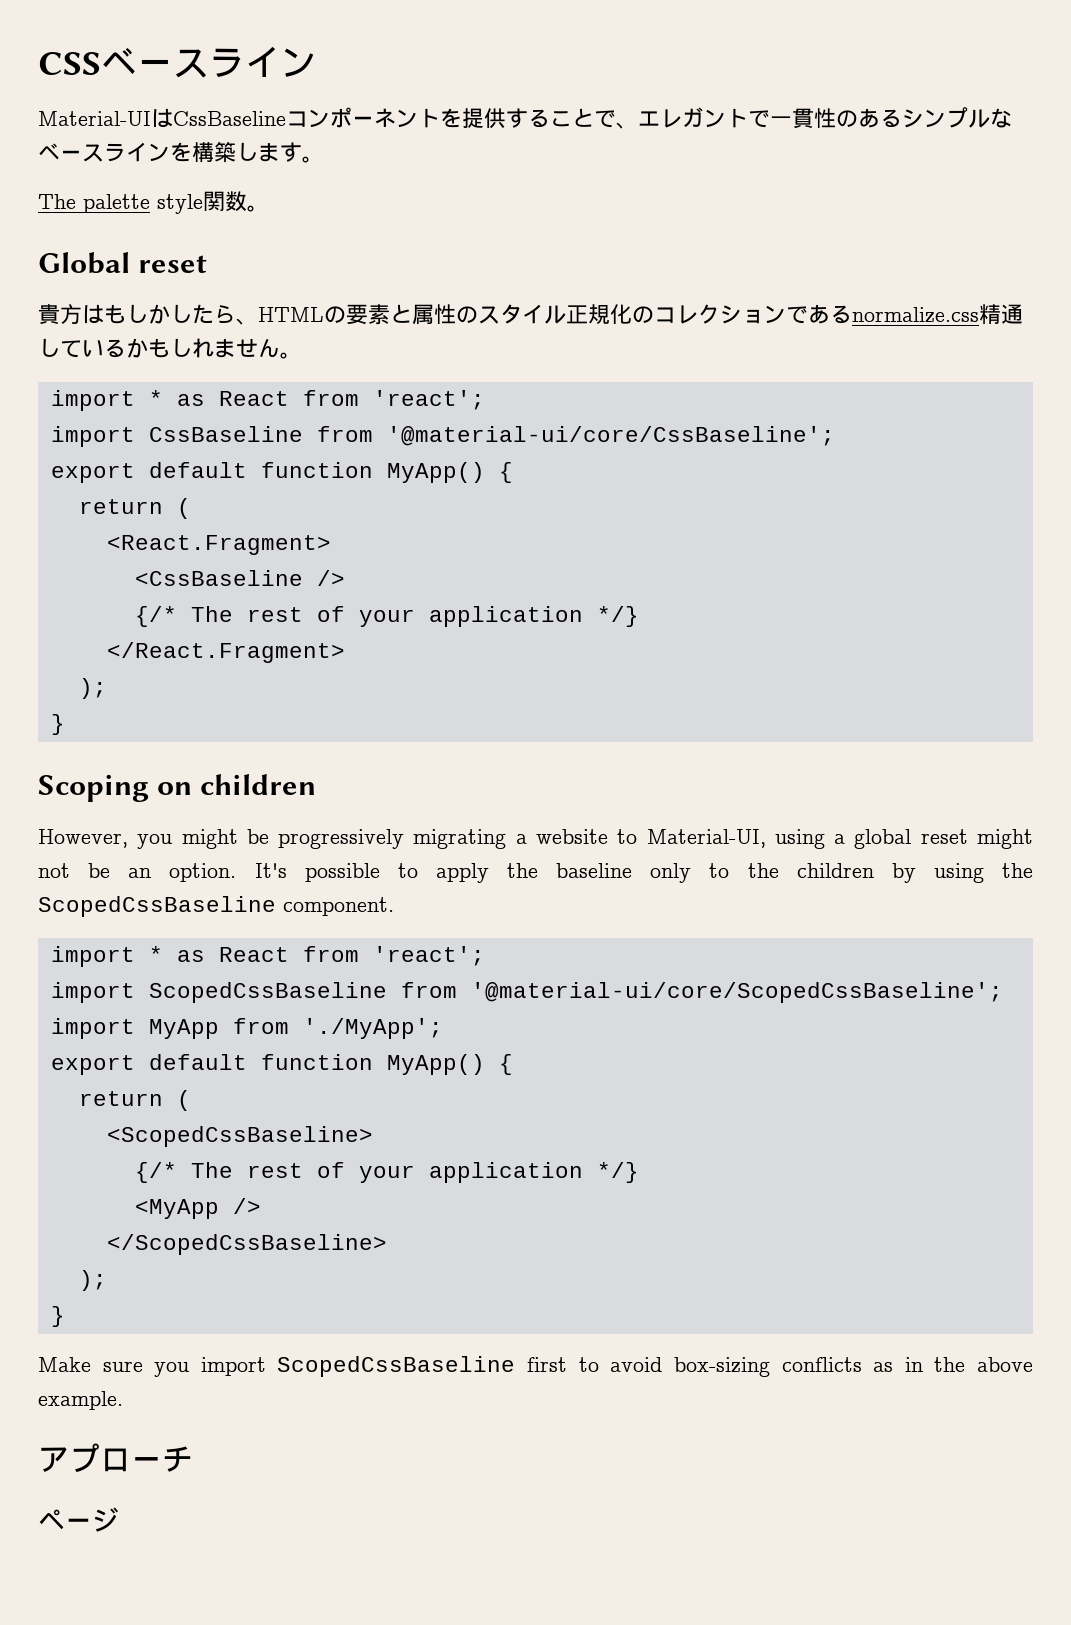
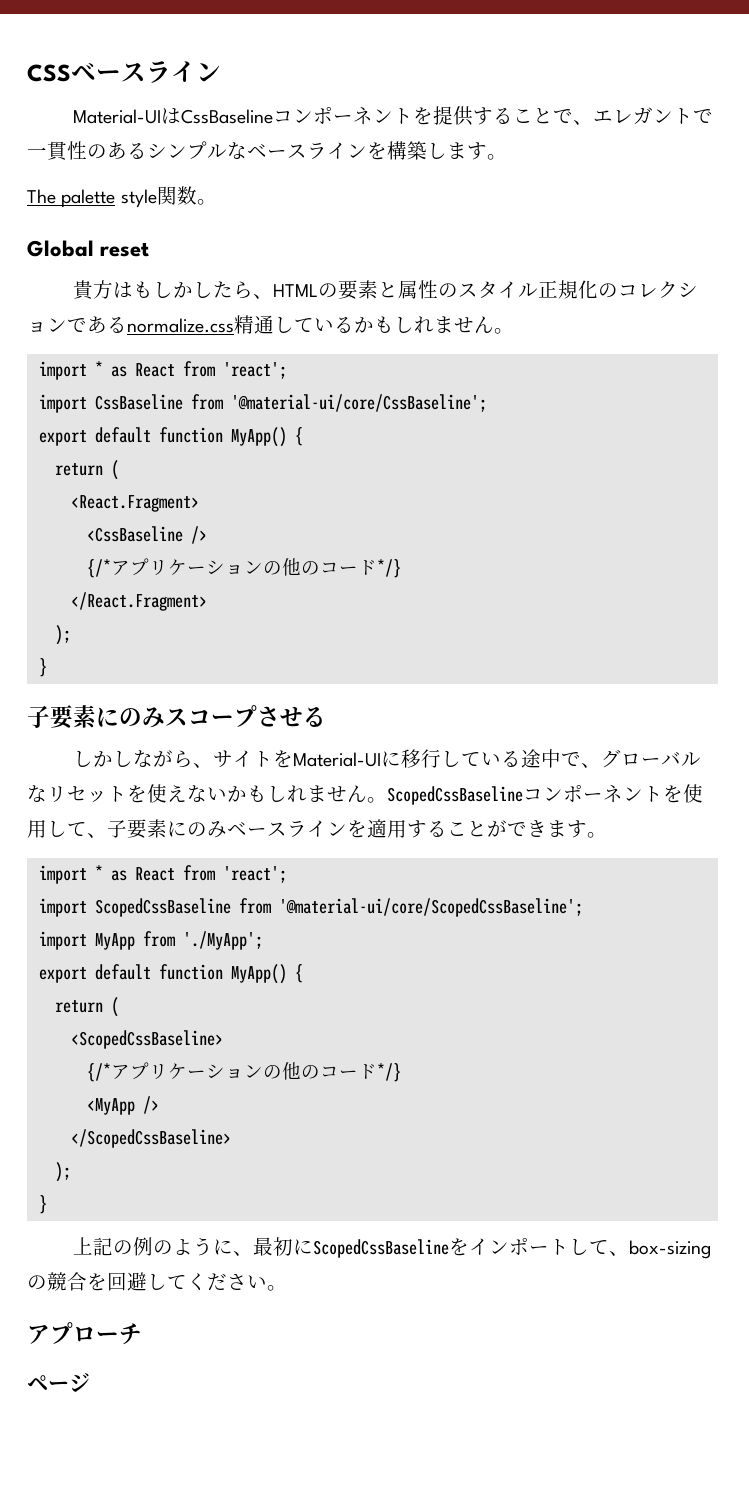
[190,606,639,627] [106,642,345,663] [78,678,107,699] [50,714,65,735] [38,774,317,802] [38,829,1034,849] [38,863,1033,883] [38,896,394,917] The rest of your application */} // </React.Fragment> // ); // } // Scoping on children // However, you might be progressively migrating a website to Material-UI, using a global reset might not be an option. It's possible to apply the baseline only to the children by using the ScopedCssBaseline component. -> [110,558,401,578] [70,592,207,611] [54,625,71,645] [38,658,47,677] [27,705,326,729] [73,749,702,768] [27,784,703,805] [27,819,607,839] アプリケーションの他のコード*/} // </React.Fragment> // ); // } // 子要素にのみスコープさせる // しかしながら、サイトをMaterial-UIに移行している途中で、グローバルなリセットを使えないかもしれません。ScopedCssBaselineコンポーネントを使用して、子要素にのみベースラインを適用することができます。
[190,1162,583,1183] The rest of your application -> [110,1062,377,1080] アプリケーションの他のコード
[38,1356,1034,1377] [38,1391,123,1410] Make sure you import ScopedCssBaseline first to avoid box-sizing conflicts as in the above example. -> [73,1237,712,1259] [27,1272,287,1291] 上記の例のように、最初にScopedCssBaselineをインポートして、box-sizingの競合を回避してください。

